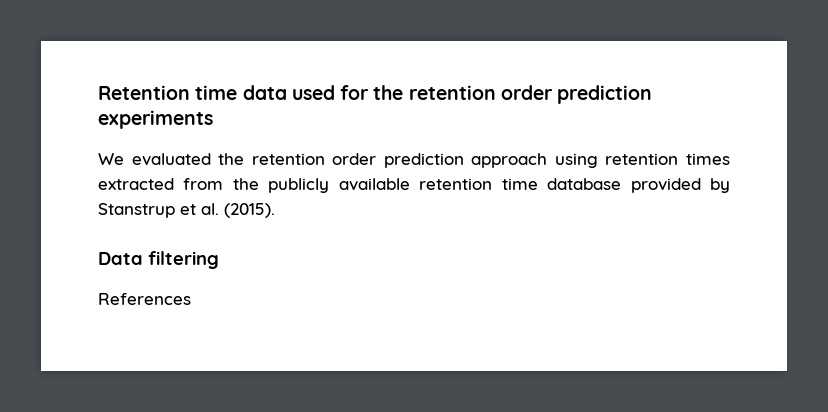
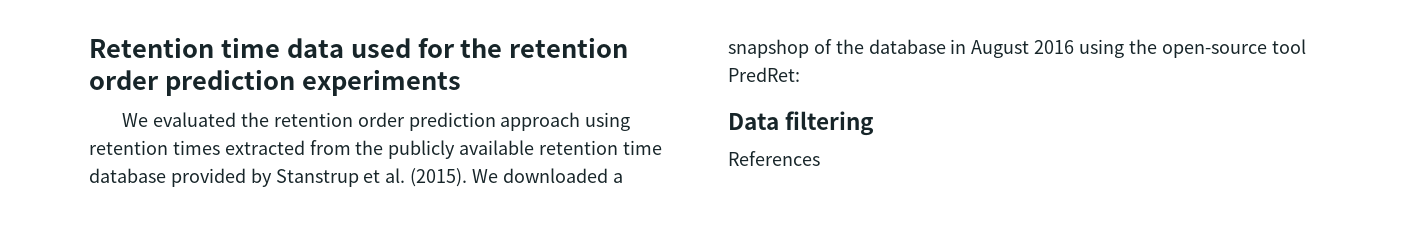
(275, 210) none -> [472,168,623,183] [728,39,1306,58] [728,67,800,82] We downloaded a snapshop of the database in August 2016 using the open-source tool PredRet:

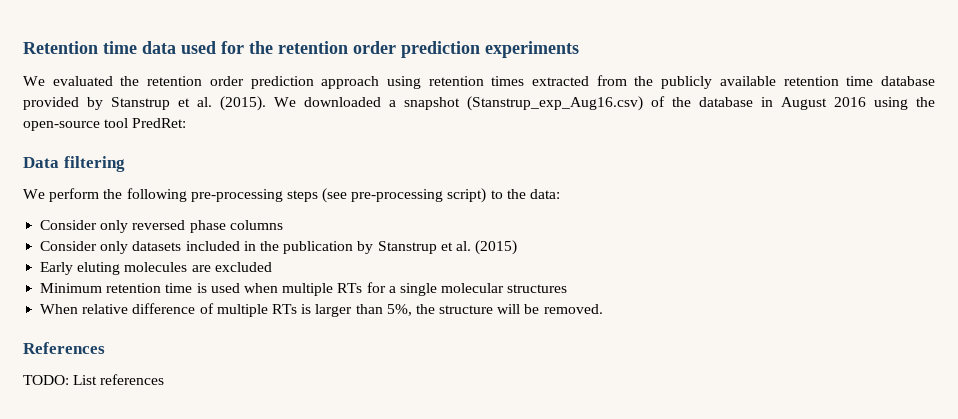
[728,39,809,58] snapshop -> [404,96,643,111] snapshot (Stanstrup_exp_Aug16.csv)
[728,151,820,166] References -> [23,188,561,203] [40,220,283,233] [40,240,518,255] [40,262,272,275] [40,282,568,296] [40,303,603,317] [23,342,105,354] [23,374,165,385] We perform the following pre-processing steps (see pre-processing script) to the data: // Consider only reversed phase columns // Consider only datasets included in the publication by Stanstrup et al. (2015) // Early eluting molecules are excluded // Minimum retention time is used when multiple RTs for a single molecular structures // When relative difference of multiple RTs is larger than 5%, the structure will be removed. // References // TODO: List references

